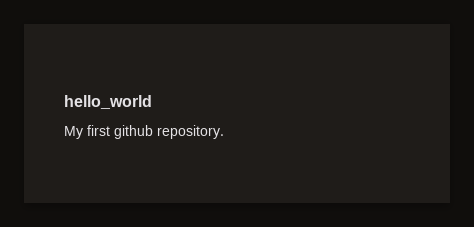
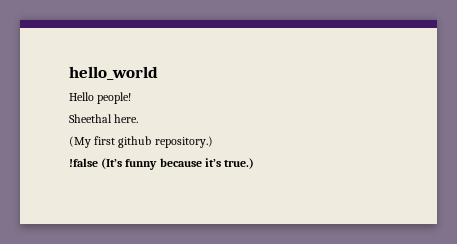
[64,125,224,139] My first github repository. -> [69,92,132,104] [69,114,139,123] [69,136,213,148] [69,158,255,170] Hello people! // Sheethal here. // (My first github repository.) // !false (It’s funny because it’s true.)

